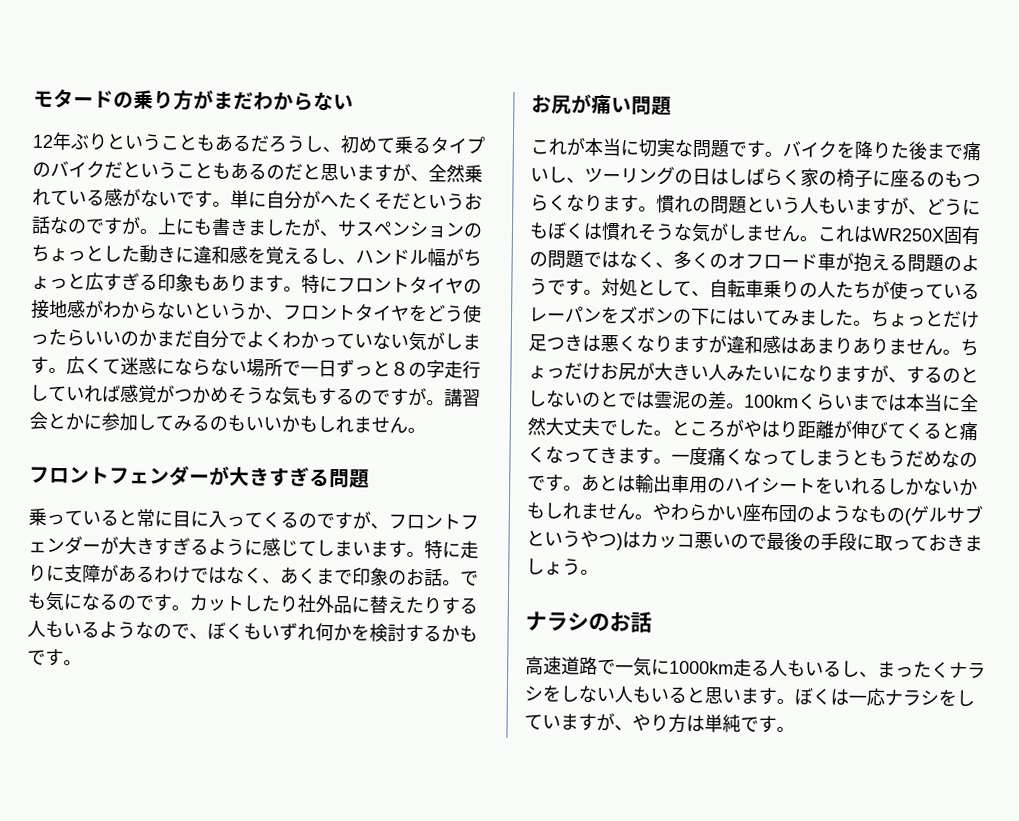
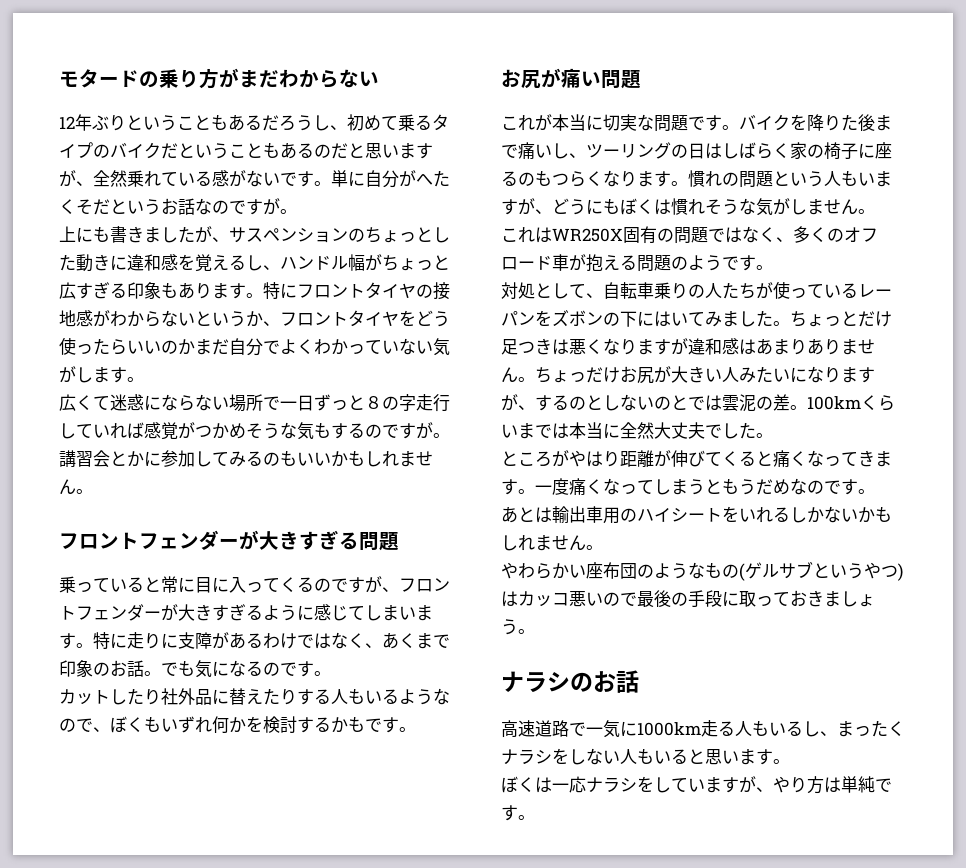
(158, 231) none -> (297, 211) //
(67, 370) none -> (144, 379) //
(190, 608) none -> (331, 673) //
(818, 239) none -> (875, 211) //
(602, 292) none -> (773, 267) //
(672, 433) none -> (773, 435) //
(582, 488) none -> (875, 491) //
(653, 517) none -> (603, 547) //
(795, 701) none -> (790, 761) //

